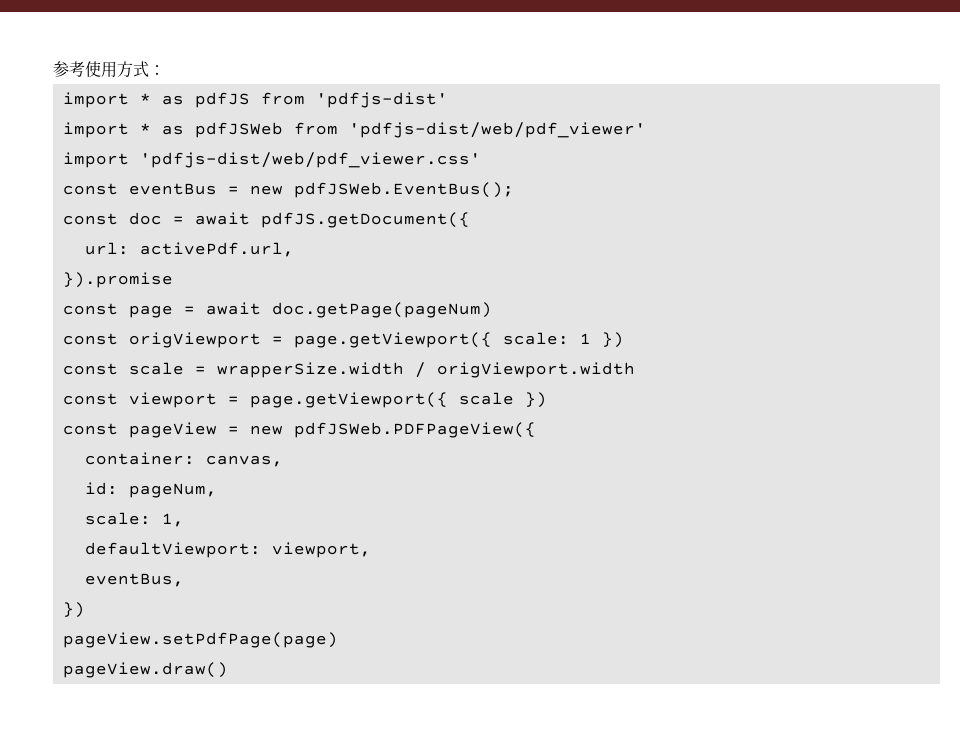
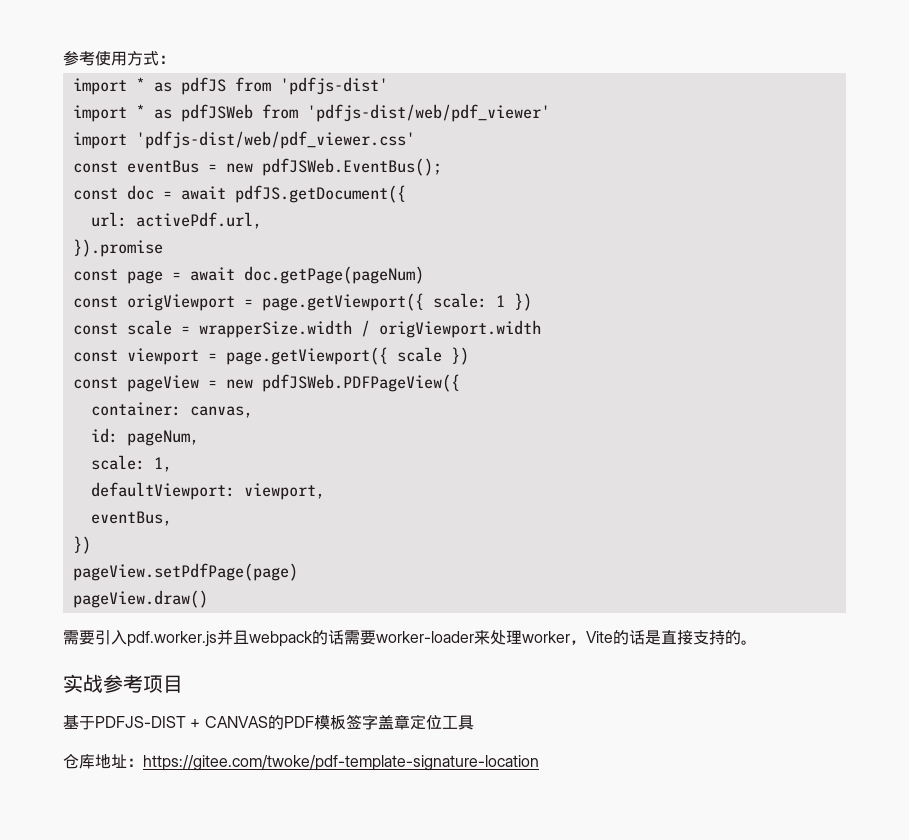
(228, 670) none -> [63,629,757,647] [63,674,183,693] [63,714,474,730] [63,754,539,771] // 需要引入pdf.worker.js并且webpack的话需要worker-loader来处理worker，Vite的话是直接支持的。 // 实战参考项目 // 基于PDFJS-DIST + CANVAS的PDF模板签字盖章定位工具 // 仓库地址：https://gitee.com/twoke/pdf-template-signature-location

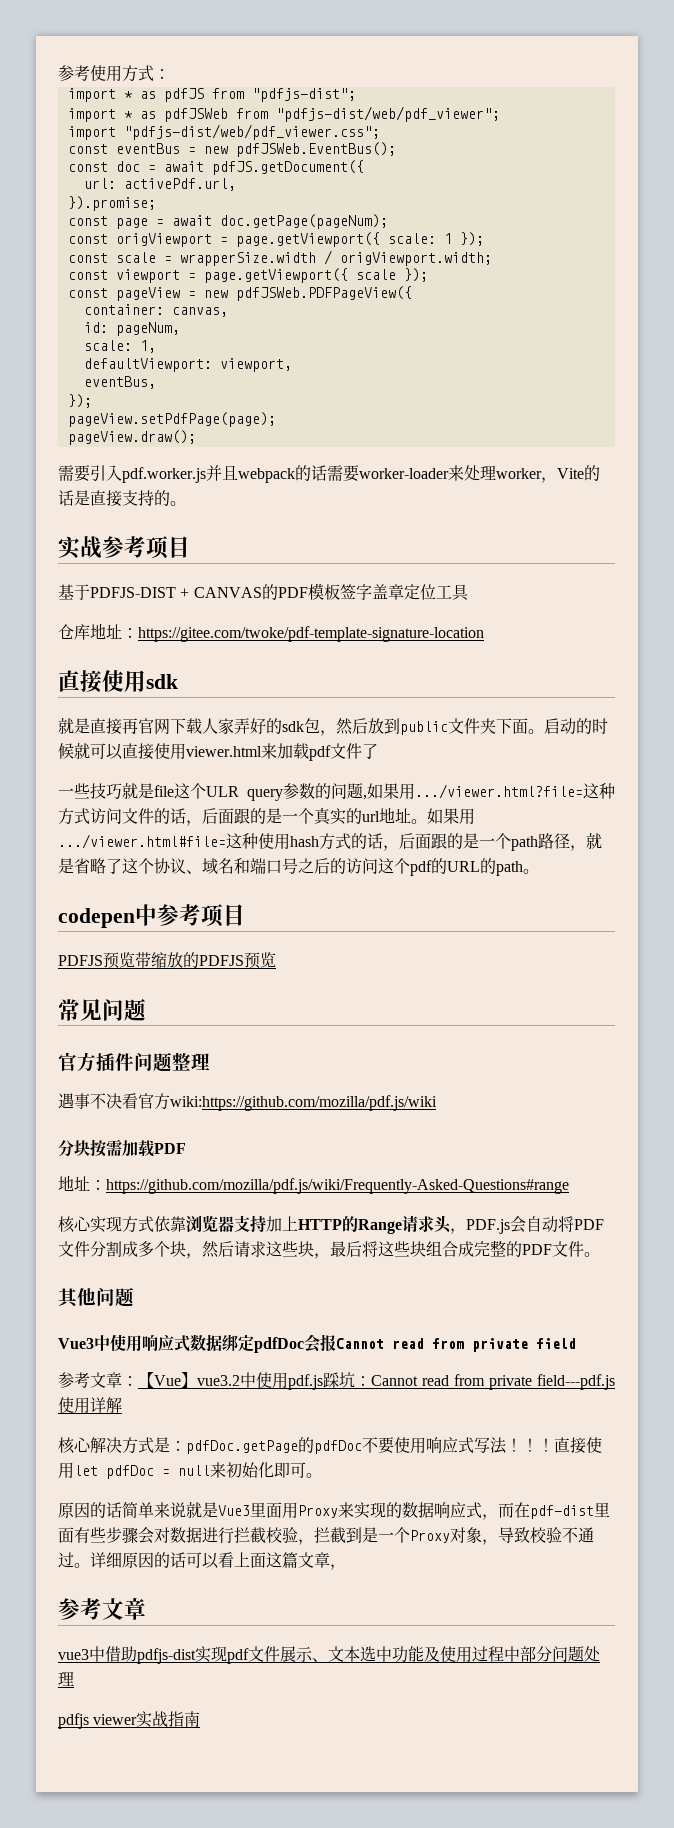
[279,77,388,95] 'pdfjs-dist' -> [251,88,356,102] "pdfjs-dist";
[306,104,550,122] [72,131,415,149] 'pdfjs-dist/web/pdf_viewer' // import 'pdfjs-dist/web/pdf_viewer.css' -> [275,106,500,122] [67,124,380,140] "pdfjs-dist/web/pdf_viewer"; // import "pdfjs-dist/web/pdf_viewer.css";
[72,239,163,257] }).promise -> [67,196,156,211] }).promise;
[243,266,424,284] doc.getPage(pageNum) -> [219,214,388,229] doc.getPage(pageNum);
[513,293,532,311] }) -> [459,232,484,246] });
[378,320,541,338] origViewport.width -> [339,252,492,266] origViewport.width;
[450,347,469,365] }) -> [403,268,428,282] });
[72,536,91,554] [72,563,298,581] [72,590,208,608] }) // pageView.setPdfPage(page) // pageView.draw() -> [67,394,92,408] [67,412,276,427] [67,430,196,445] }); // pageView.setPdfPage(page); // pageView.draw();
(539, 763) none -> [58,670,178,693] [58,718,608,736] [58,743,378,761] [58,783,615,801] [58,807,475,826] [58,833,602,851] [58,858,539,876] [58,904,245,928] [58,952,276,969] [58,998,146,1021] [58,1052,210,1072] [58,1093,437,1111] [58,1139,186,1157] [58,1175,569,1194] [58,1215,604,1234] [58,1240,600,1259] [58,1287,134,1308] [58,1334,576,1353] [58,1372,615,1390] [58,1397,122,1414] [58,1437,602,1454] [58,1462,322,1479] [58,1502,610,1520] [58,1527,594,1545] [58,1552,346,1570] [58,1598,146,1620] [58,1646,600,1664] [58,1671,74,1686] [58,1711,201,1729] // 直接使用sdk // 就是直接再官网下载人家弄好的sdk包，然后放到public文件夹下面。启动的时候就可以直接使用viewer.html来加载pdf文件了 // 一些技巧就是file这个ULR query参数的问题,如果用.../viewer.html?file=这种方式访问文件的话，后面跟的是一个真实的url地址。如果用.../viewer.html#file=这种使用hash方式的话，后面跟的是一个path路径，就是省略了这个协议、域名和端口号之后的访问这个pdf的URL的path。 // codepen中参考项目 // PDFJS预览带缩放的PDFJS预览 // 常见问题 // 官方插件问题整理 // 遇事不决看官方wiki:https://github.com/mozilla/pdf.js/wiki // 分块按需加载PDF // 地址：https://github.com/mozilla/pdf.js/wiki/Frequently-Asked-Questions#range // 核心实现方式依靠浏览器支持加上HTTP的Range请求头，PDF.js会自动将PDF文件分割成多个块，然后请求这些块，最后将这些块组合成完整的PDF文件。 // 其他问题 // Vue3中使用响应式数据绑定pdfDoc会报Cannot read from private field // 参考文章：【Vue】vue3.2中使用pdf.js踩坑：Cannot read from private field---pdf.js使用详解 // 核心解决方式是：pdfDoc.getPage的pdfDoc不要使用响应式写法！！！直接使用let pdfDoc = null来初始化即可。 // 原因的话简单来说就是Vue3里面用Proxy来实现的数据响应式，而在pdf-dist里面有些步骤会对数据进行拦截校验，拦截到是一个Proxy对象，导致校验不通过。详细原因的话可以看上面这篇文章， // 参考文章 // vue3中借助pdfjs-dist实现pdf文件展示、文本选中功能及使用过程中部分问题处理 // pdfjs viewer实战指南

